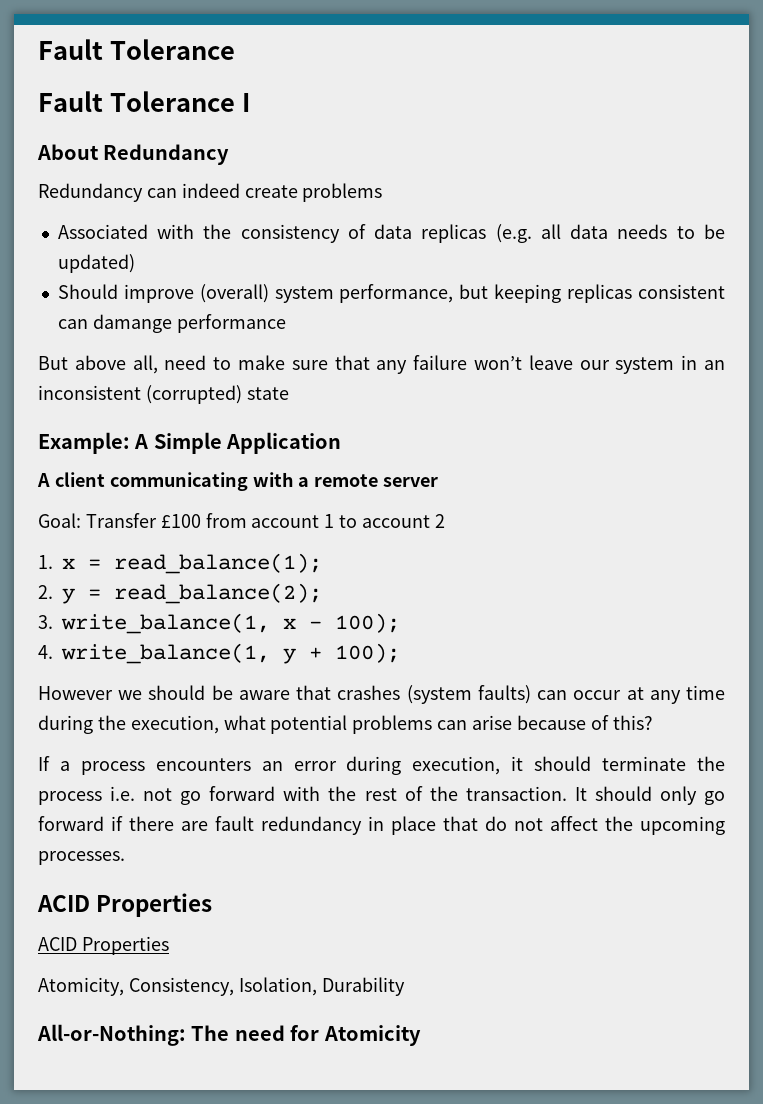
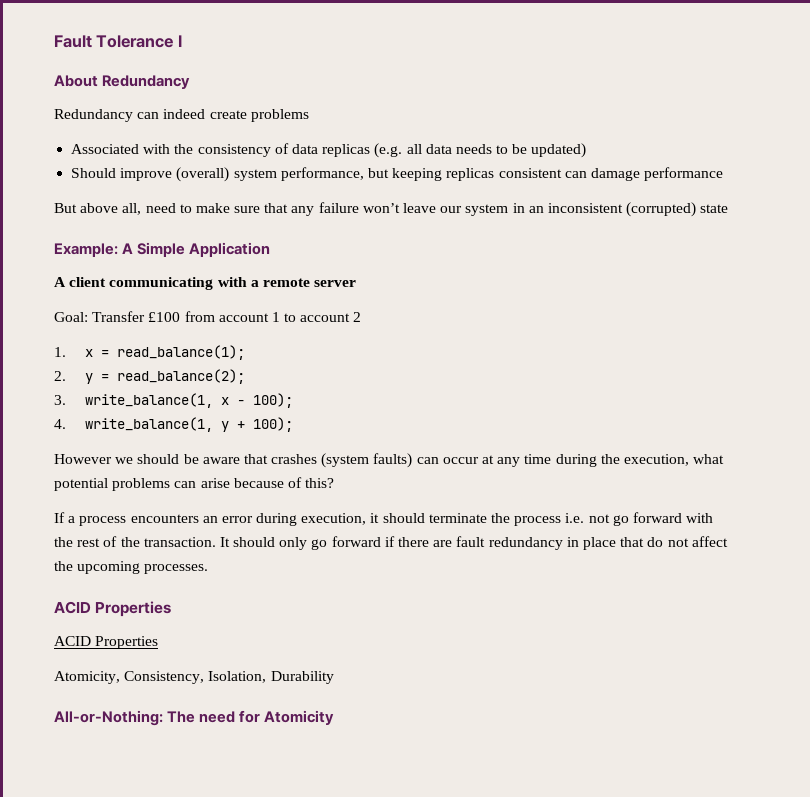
[38,39,235,60] [38,91,235,112] Fault Tolerance // Fault Tolerance -> [54,35,174,48] Fault Tolerance
[92,314,172,333] damange -> [590,168,640,181] damage

